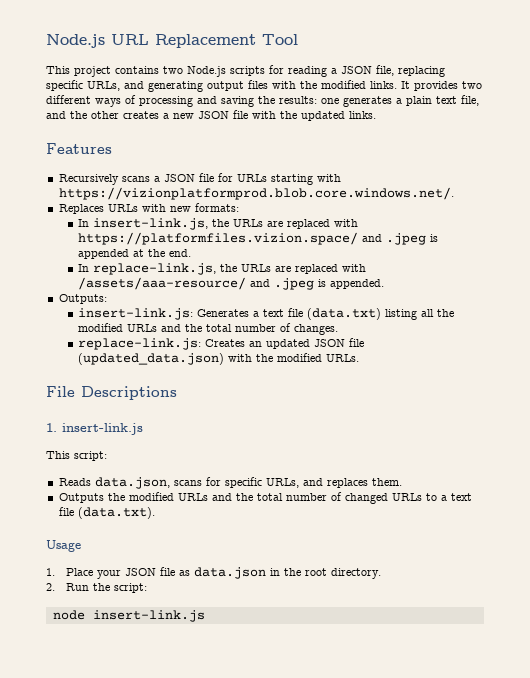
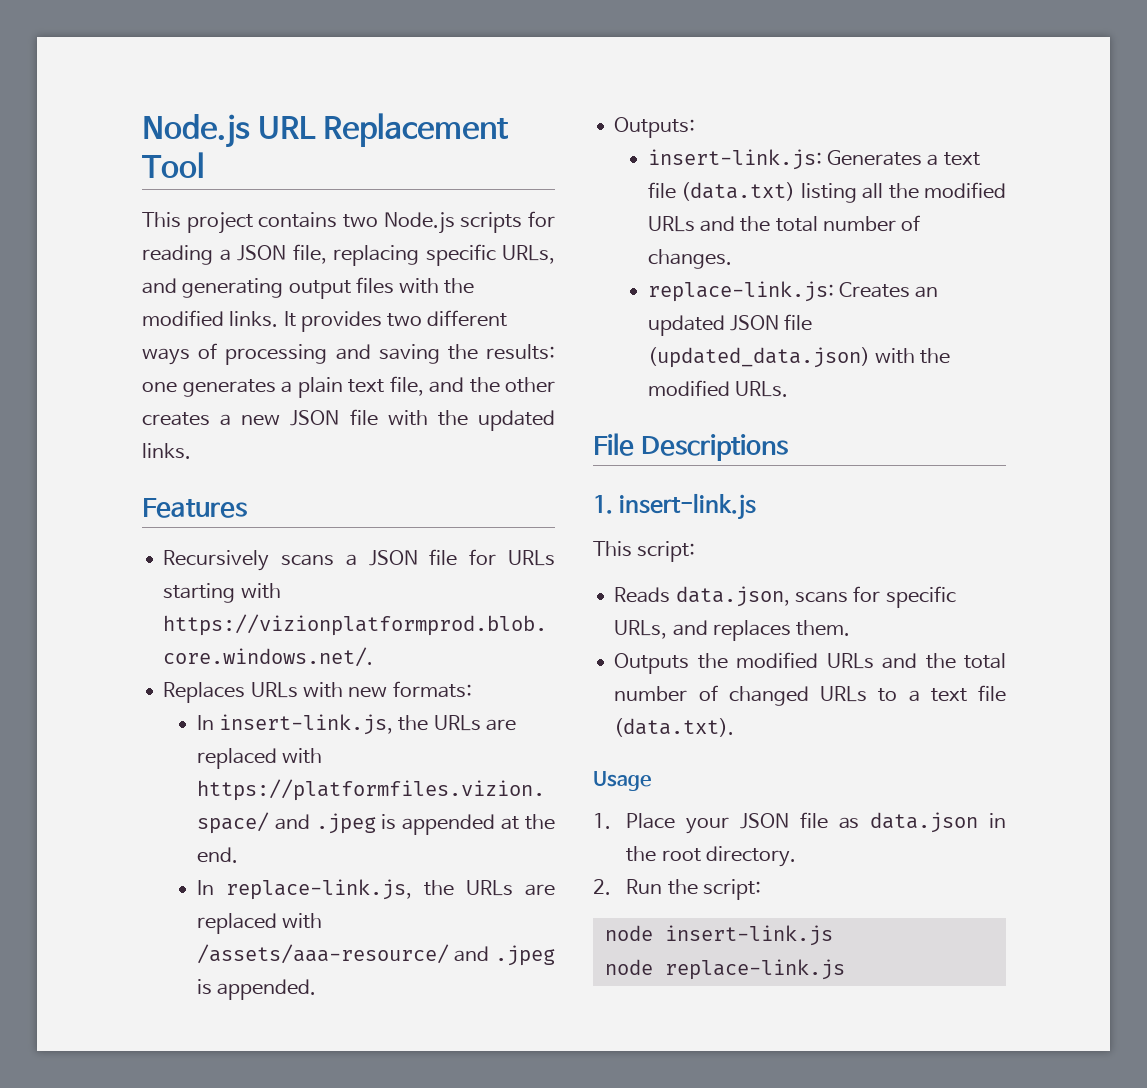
(205, 616) none -> [604,959,845,980] // node replace-link.js

